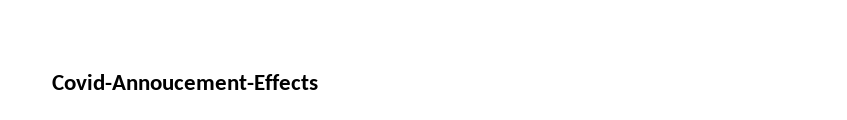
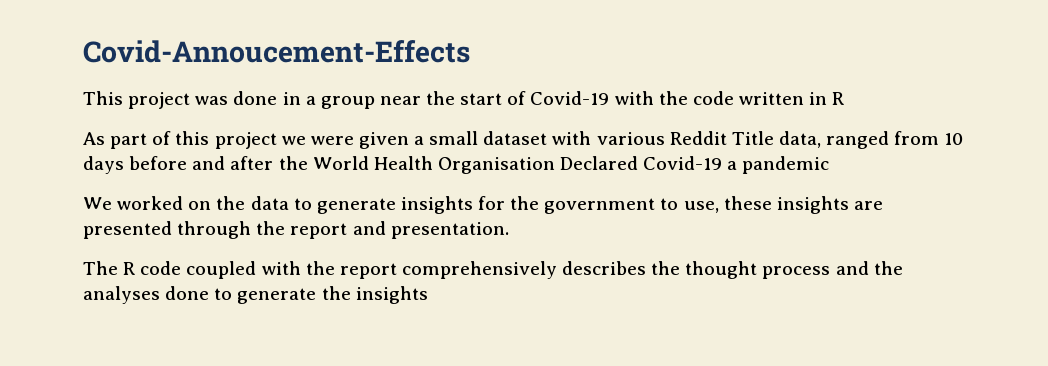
(318, 82) none -> [83,91,845,109] [83,131,964,149] [83,156,830,174] [83,196,883,214] [83,221,509,239] [83,261,903,279] [83,286,428,304] // This project was done in a group near the start of Covid-19 with the code written in R // As part of this project we were given a small dataset with various Reddit Title data, ranged from 10 days before and after the World Health Organisation Declared Covid-19 a pandemic // We worked on the data to generate insights for the government to use, these insights are presented through the report and presentation. // The R code coupled with the report comprehensively describes the thought process and the analyses done to generate the insights

